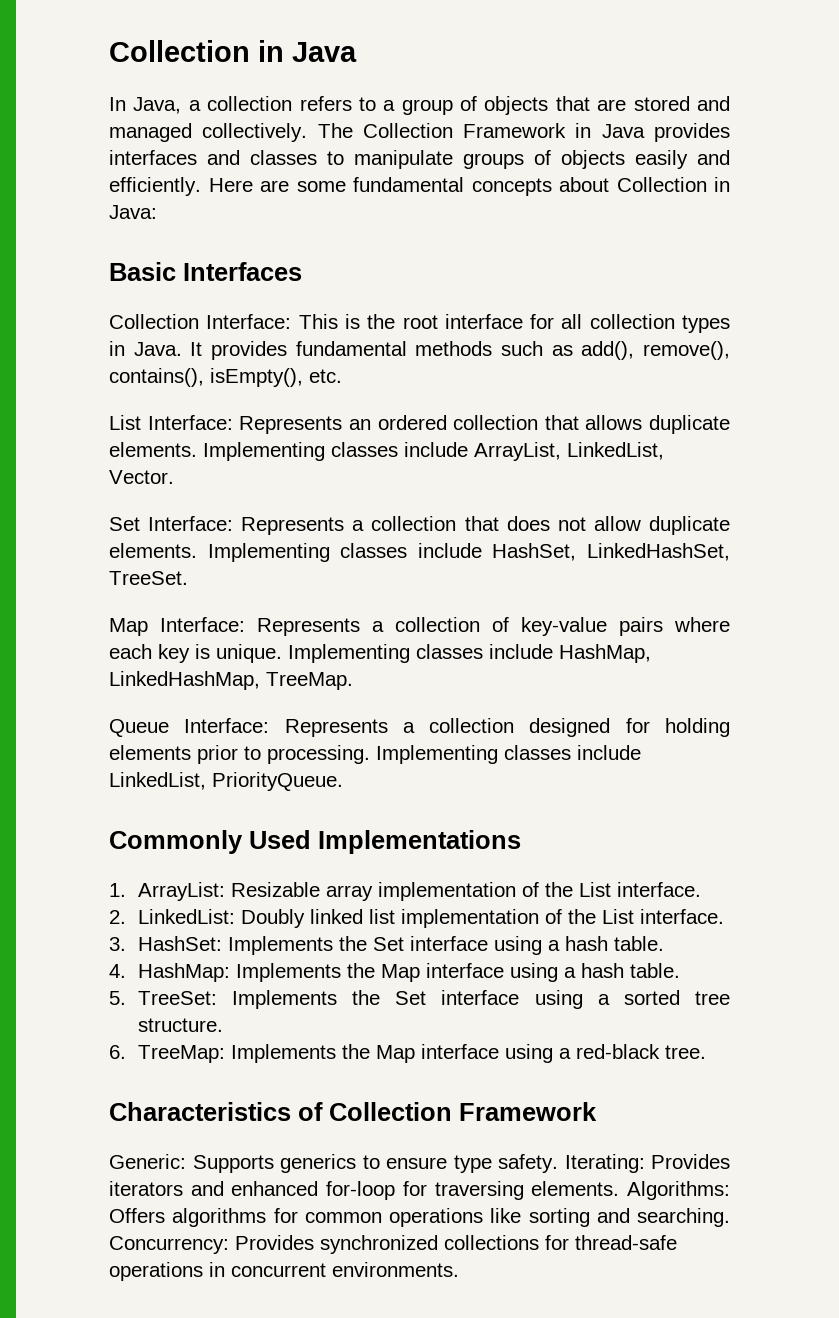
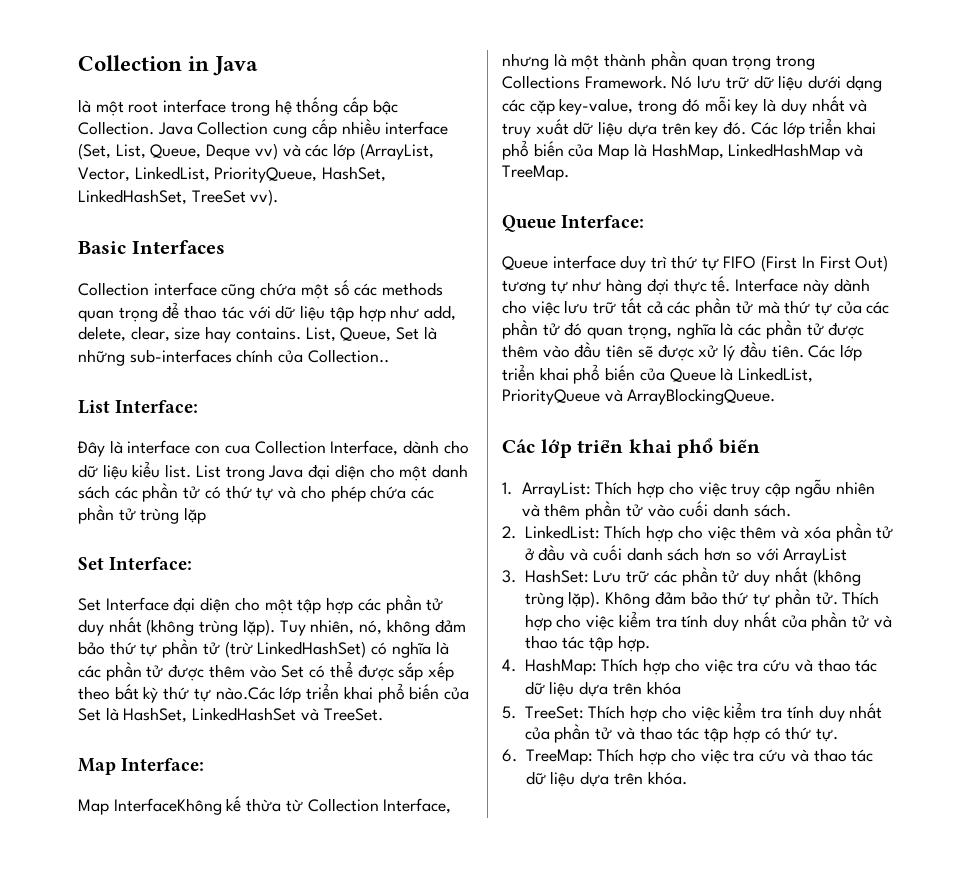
[109,96,730,115] [109,123,730,142] [109,150,730,169] [109,177,730,196] [109,205,157,219] [109,262,302,281] [109,314,730,333] [109,341,730,360] [109,368,342,387] [109,415,730,434] [109,442,664,461] [109,470,174,484] [109,516,730,535] [109,543,730,562] [109,571,188,585] [109,617,730,636] [109,644,651,663] [109,671,353,690] [109,718,730,737] [109,745,641,764] [109,772,343,791] [109,830,521,854] [109,882,701,901] [109,909,724,928] [109,936,664,955] [109,963,680,982] [109,990,731,1009] [137,1018,223,1032] [109,1044,706,1063] [109,1102,597,1121] [109,1154,730,1173] [109,1181,730,1200] [109,1208,730,1227] [109,1235,677,1254] [109,1262,459,1281] In Java, a collection refers to a group of objects that are stored and managed collectively. The Collection Framework in Java provides interfaces and classes to manipulate groups of objects easily and efficiently. Here are some fundamental concepts about Collection in Java: // Basic Interfaces // Collection Interface: This is the root interface for all collection types in Java. It provides fundamental methods such as add(), remove(), contains(), isEmpty(), etc. // List Interface: Represents an ordered collection that allows duplicate elements. Implementing classes include ArrayList, LinkedList, Vector. // Set Interface: Represents a collection that does not allow duplicate elements. Implementing classes include HashSet, LinkedHashSet, TreeSet. // Map Interface: Represents a collection of key-value pairs where each key is unique. Implementing classes include HashMap, LinkedHashMap, TreeMap. // Queue Interface: Represents a collection designed for holding elements prior to processing. Implementing classes include LinkedList, PriorityQueue. // Commonly Used Implementations // 1. ArrayList: Resizable array implementation of the List interface. // 2. LinkedList: Doubly linked list implementation of the List interface. // 3. HashSet: Implements the Set interface using a hash table. // 4. HashMap: Implements the Map interface using a hash table. // 5. TreeSet: Implements the Set interface using a sorted tree structure. // 6. TreeMap: Implements the Map interface using a red-black tree. // Characteristics of Collection Framework // Generic: Supports generics to ensure type safety. Iterating: Provides iterators and enhanced for-loop for traversing elements. Algorithms: Offers algorithms for common operations like sorting and searching. Concurrency: Provides synchronized collections for thread-safe operations in concurrent environments. -> [78,97,398,116] [78,119,449,138] [78,143,434,160] [78,166,387,183] [78,189,279,206] [78,240,225,254] [78,280,444,299] [78,302,456,322] [78,326,437,343] [78,349,389,366] [78,400,199,414] [77,440,469,457] [78,461,468,481] [78,483,434,502] [78,505,207,524] [78,557,193,570] [78,595,444,614] [78,617,466,636] [78,639,449,658] [78,661,454,681] [78,683,469,703] [78,707,383,723] [78,758,205,775] [78,796,452,815] [502,51,816,70] [502,75,882,92] [502,96,868,115] [502,118,876,138] [502,140,864,160] [502,165,569,181] [502,215,645,232] [502,255,889,272] [502,276,870,295] [502,298,890,317] [502,320,865,339] [502,342,862,361] [502,364,814,384] [502,388,776,405] [502,438,760,458] [502,479,875,498] [521,501,791,520] [502,523,894,542] [524,545,848,564] [502,567,861,586] [524,589,880,608] [524,611,892,631] [524,635,650,652] [502,658,878,675] [524,681,681,697] [502,702,883,722] [524,724,838,743] [502,748,874,765] [525,771,687,787] là một root interface trong hệ thống cấp bậc Collection. Java Collection cung cấp nhiều interface (Set, List, Queue, Deque vv) và các lớp (ArrayList, Vector, LinkedList, PriorityQueue, HashSet, LinkedHashSet, TreeSet vv). // Basic Interfaces // Collection interface cũng chứa một số các methods quan trọng để thao tác với dữ liệu tập hợp như add, delete, clear, size hay contains. List, Queue, Set là những sub-interfaces chính của Collection.. // List Interface: // Đây là interface con cua Collection Interface, dành cho dữ liệu kiểu list. List trong Java đại diện cho một danh sách các phần tử có thứ tự và cho phép chứa các phần tử trùng lặp // Set Interface: // Set Interface đại diện cho một tập hợp các phần tử duy nhất (không trùng lặp). Tuy nhiên, nó, không đảm bảo thứ tự phần tử (trừ LinkedHashSet) có nghĩa là các phần tử được thêm vào Set có thể được sắp xếp theo bất kỳ thứ tự nào.Các lớp triển khai phổ biến của Set là HashSet, LinkedHashSet và TreeSet. // Map Interface: // Map InterfaceKhông kế thừa từ Collection Interface, nhưng là một thành phần quan trọng trong Collections Framework. Nó lưu trữ dữ liệu dưới dạng các cặp key-value, trong đó mỗi key là duy nhất và truy xuất dữ liệu dựa trên key đó. Các lớp triển khai phổ biến của Map là HashMap, LinkedHashMap và TreeMap. // Queue Interface: // Queue interface duy trì thứ tự FIFO (First In First Out) tương tự như hàng đợi thực tế. Interface này dành cho việc lưu trữ tất cả các phần tử mà thứ tự của các phần tử đó quan trọng, nghĩa là các phần tử được thêm vào đầu tiên sẽ được xử lý đầu tiên. Các lớp triển khai phổ biến của Queue là LinkedList, PriorityQueue và ArrayBlockingQueue. // Các lớp triển khai phổ biến // 1. ArrayList: Thích hợp cho việc truy cập ngẫu nhiên và thêm phần tử vào cuối danh sách. // 2. LinkedList: Thích hợp cho việc thêm và xóa phần tử ở đầu và cuối danh sách hơn so với ArrayList // 3. HashSet: Lưu trữ các phần tử duy nhất (không trùng lặp). Không đảm bảo thứ tự phần tử. Thích hợp cho việc kiểm tra tính duy nhất của phần tử và thao tác tập hợp. // 4. HashMap: Thích hợp cho việc tra cứu và thao tác dữ liệu dựa trên khóa // 5. TreeSet: Thích hợp cho việc kiểm tra tính duy nhất của phần tử và thao tác tập hợp có thứ tự. // 6. TreeMap: Thích hợp cho việc tra cứu và thao tác dữ liệu dựa trên khóa.

